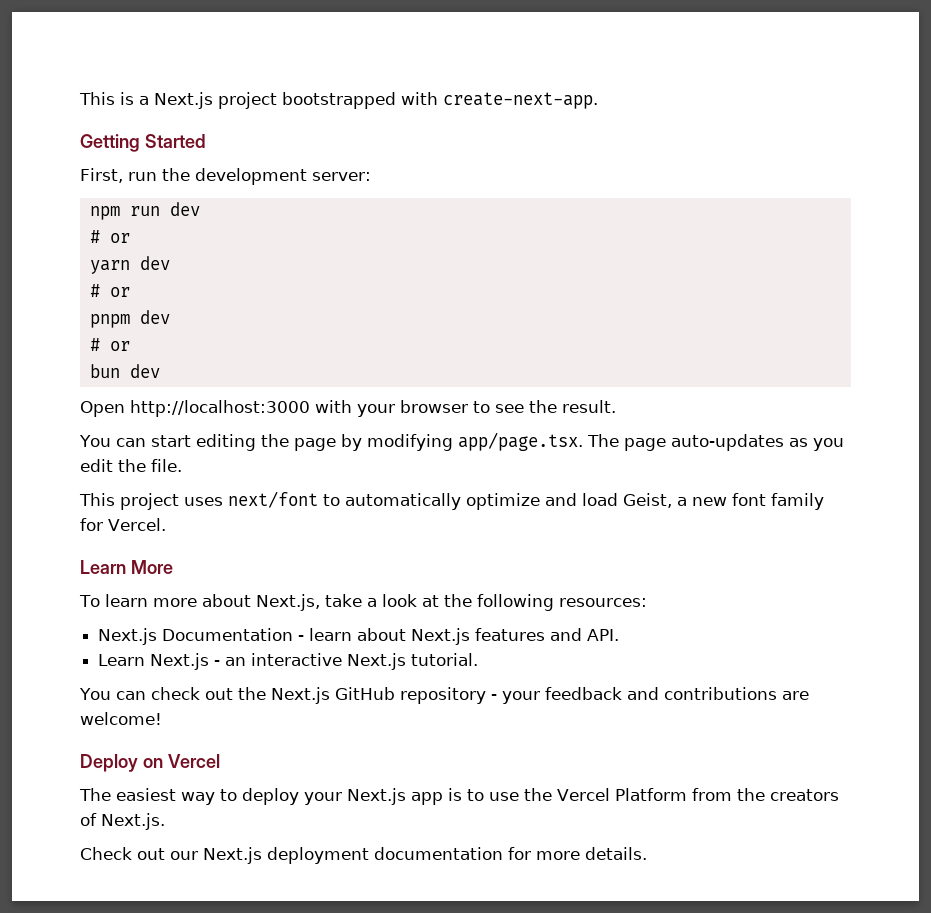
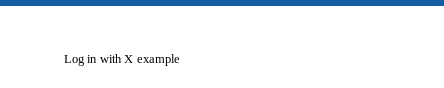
[79,92,598,109] [80,134,206,152] [80,168,371,185] [89,202,200,220] [89,230,130,243] [89,256,170,274] [89,284,130,297] [89,310,170,328] [89,338,130,351] [89,364,160,378] [80,400,616,417] [79,432,844,451] [80,459,182,472] [79,491,824,510] [80,518,166,531] [80,560,173,574] [79,594,647,611] [98,628,620,645] [98,653,479,670] [79,687,809,704] [80,712,162,725] [80,754,220,772] [79,788,839,805] [80,813,165,830] [80,847,647,864] This is a Next.js project bootstrapped with create-next-app. // Getting Started // First, run the development server: // npm run dev // # or // yarn dev // # or // pnpm dev // # or // bun dev // Open http://localhost:3000 with your browser to see the result. // You can start editing the page by modifying app/page.tsx. The page auto-updates as you edit the file. // This project uses next/font to automatically optimize and load Geist, a new font family for Vercel. // Learn More // To learn more about Next.js, take a look at the following resources: // Next.js Documentation - learn about Next.js features and API. // Learn Next.js - an interactive Next.js tutorial. // You can check out the Next.js GitHub repository - your feedback and contributions are welcome! // Deploy on Vercel // The easiest way to deploy your Next.js app is to use the Vercel Platform from the creators of Next.js. // Check out our Next.js deployment documentation for more details. -> [64,54,180,66] Log in with X example

